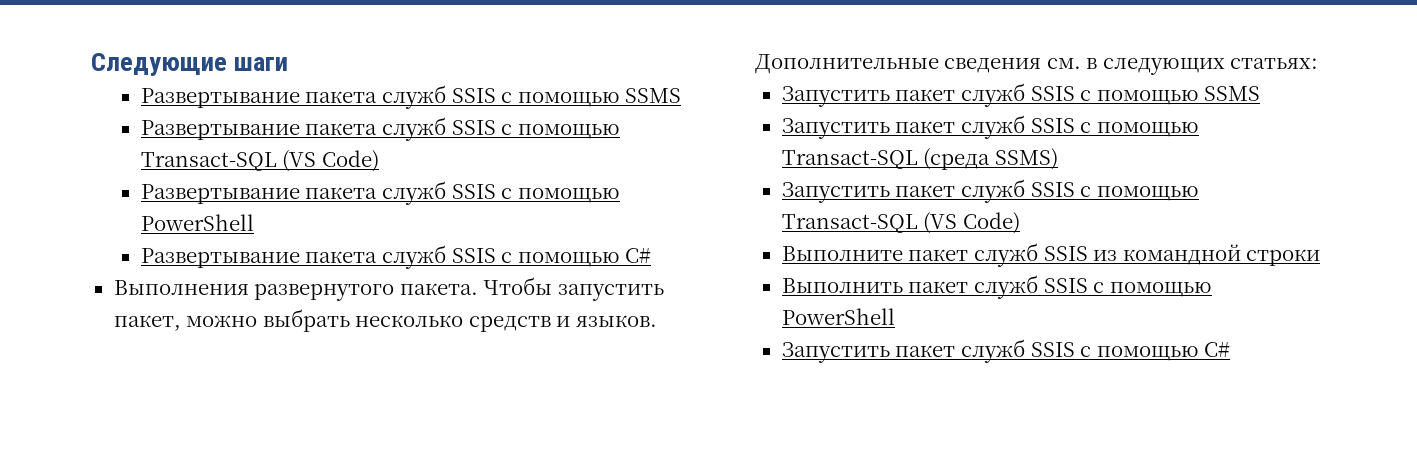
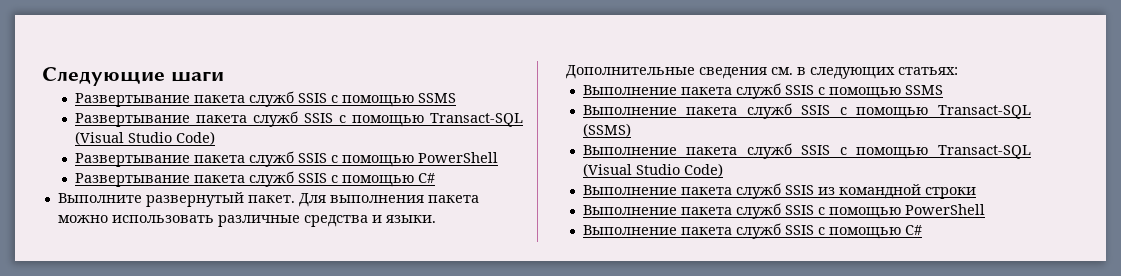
[282,150,317,172] (VS -> [74,131,172,145] (Visual Studio
[113,277,664,301] [113,309,657,332] Выполнения развернутого пакета. Чтобы запустить пакет, можно выбрать несколько средств и языков. -> [57,192,479,207] [57,215,436,227] Выполните развернутый пакет. Для выполнения пакета можно использовать различные средства и языки.
[781,83,1261,107] [781,115,1199,139] [781,148,1059,170] [781,179,1199,203] [781,212,1021,234] [781,246,969,261] Запустить пакет служб SSIS с помощью SSMS // Запустить пакет служб SSIS с помощью Transact-SQL (среда SSMS) // Запустить пакет служб SSIS с помощью Transact-SQL (VS Code) // Выполните пакет -> [582,83,943,99] [582,103,1031,119] [582,123,631,137] [582,143,1031,159] [582,163,723,177] [582,185,732,195] Выполнение пакета служб SSIS с помощью SSMS // Выполнение пакета служб SSIS с помощью Transact-SQL (SSMS) // Выполнение пакета служб SSIS с помощью Transact-SQL (Visual Studio Code) // Выполнение пакета
[781,275,1212,299] [781,308,895,325] [781,342,956,363] Выполнить пакет служб SSIS с помощью PowerShell // Запустить пакет -> [582,203,985,219] [582,225,732,235] Выполнение пакета служб SSIS с помощью PowerShell // Выполнение пакета

